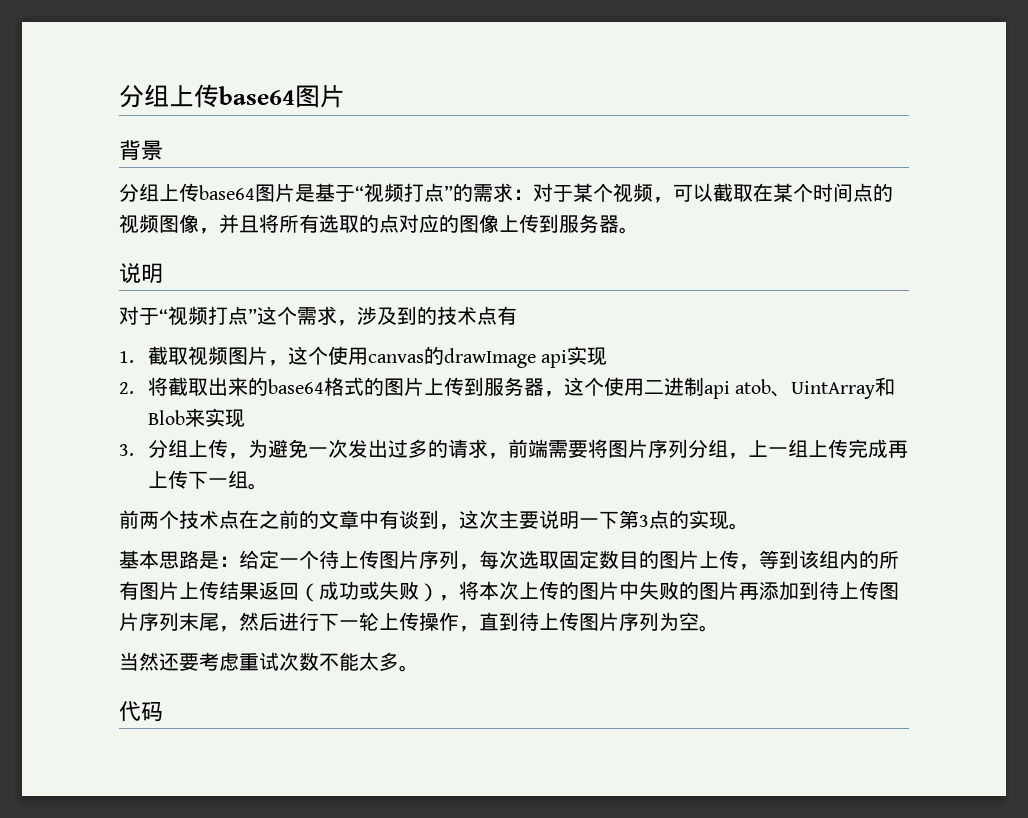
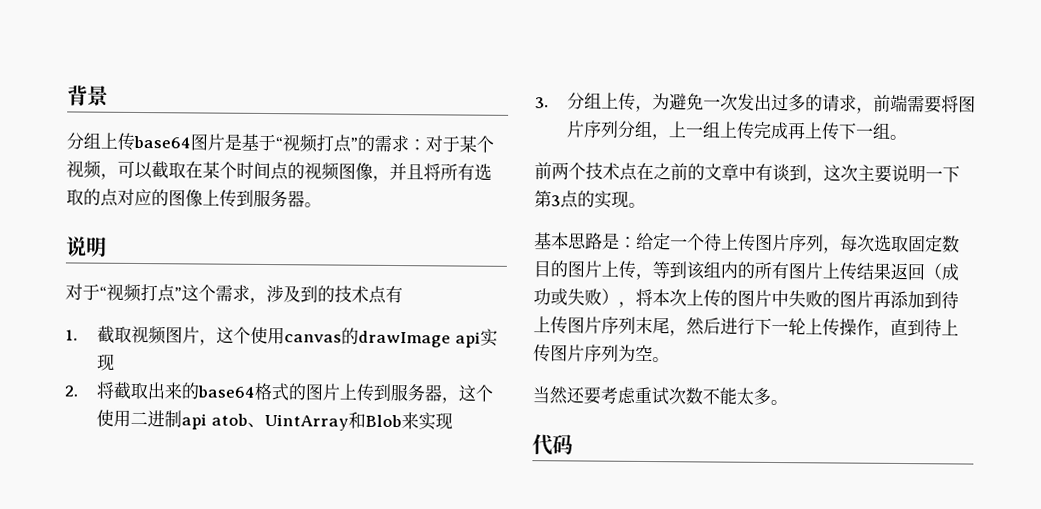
[119,84,345,108] 分组上传base64图片 // -> (67, 95) none

